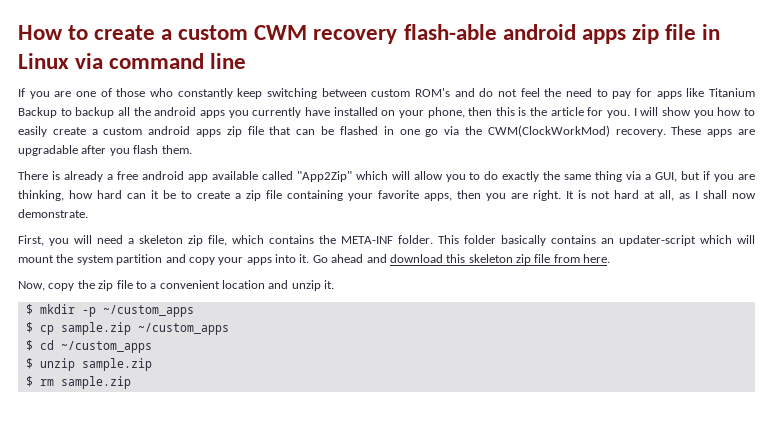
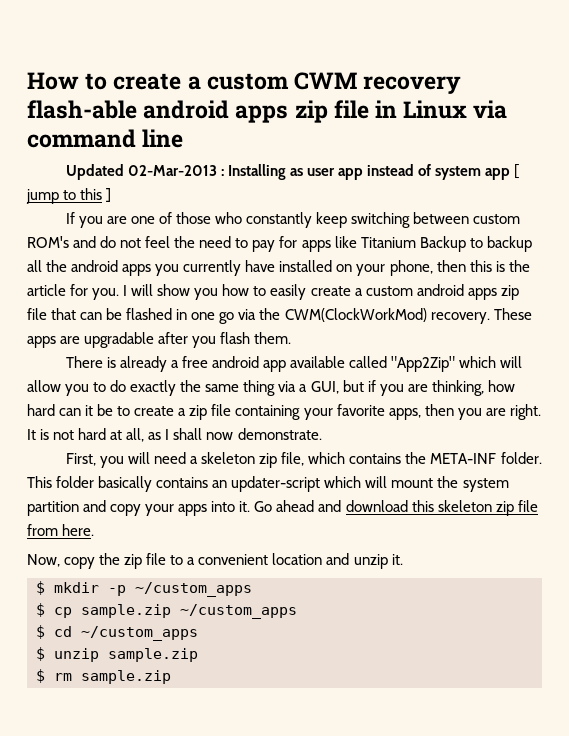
(247, 61) none -> [65,164,520,180] [26,188,112,204] // Updated 02-Mar-2013 : Installing as user app instead of system app [ jump to this ]

